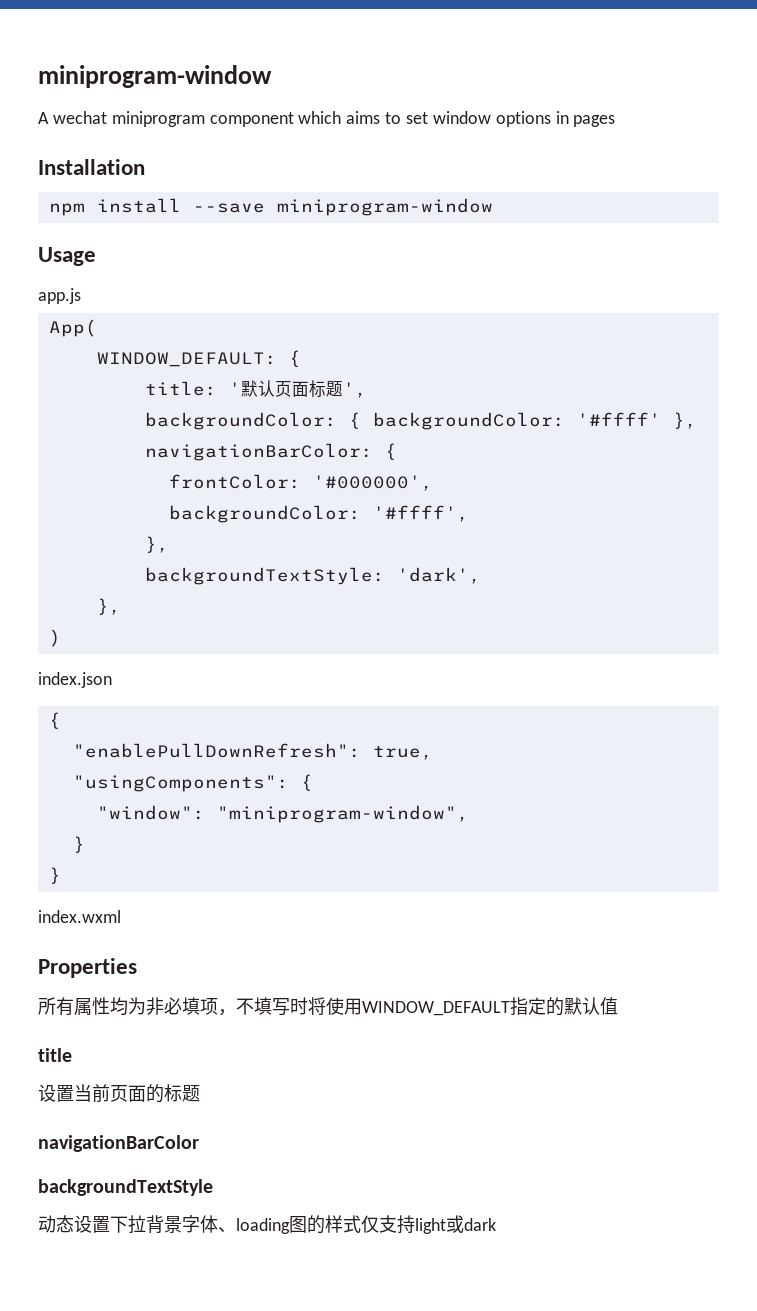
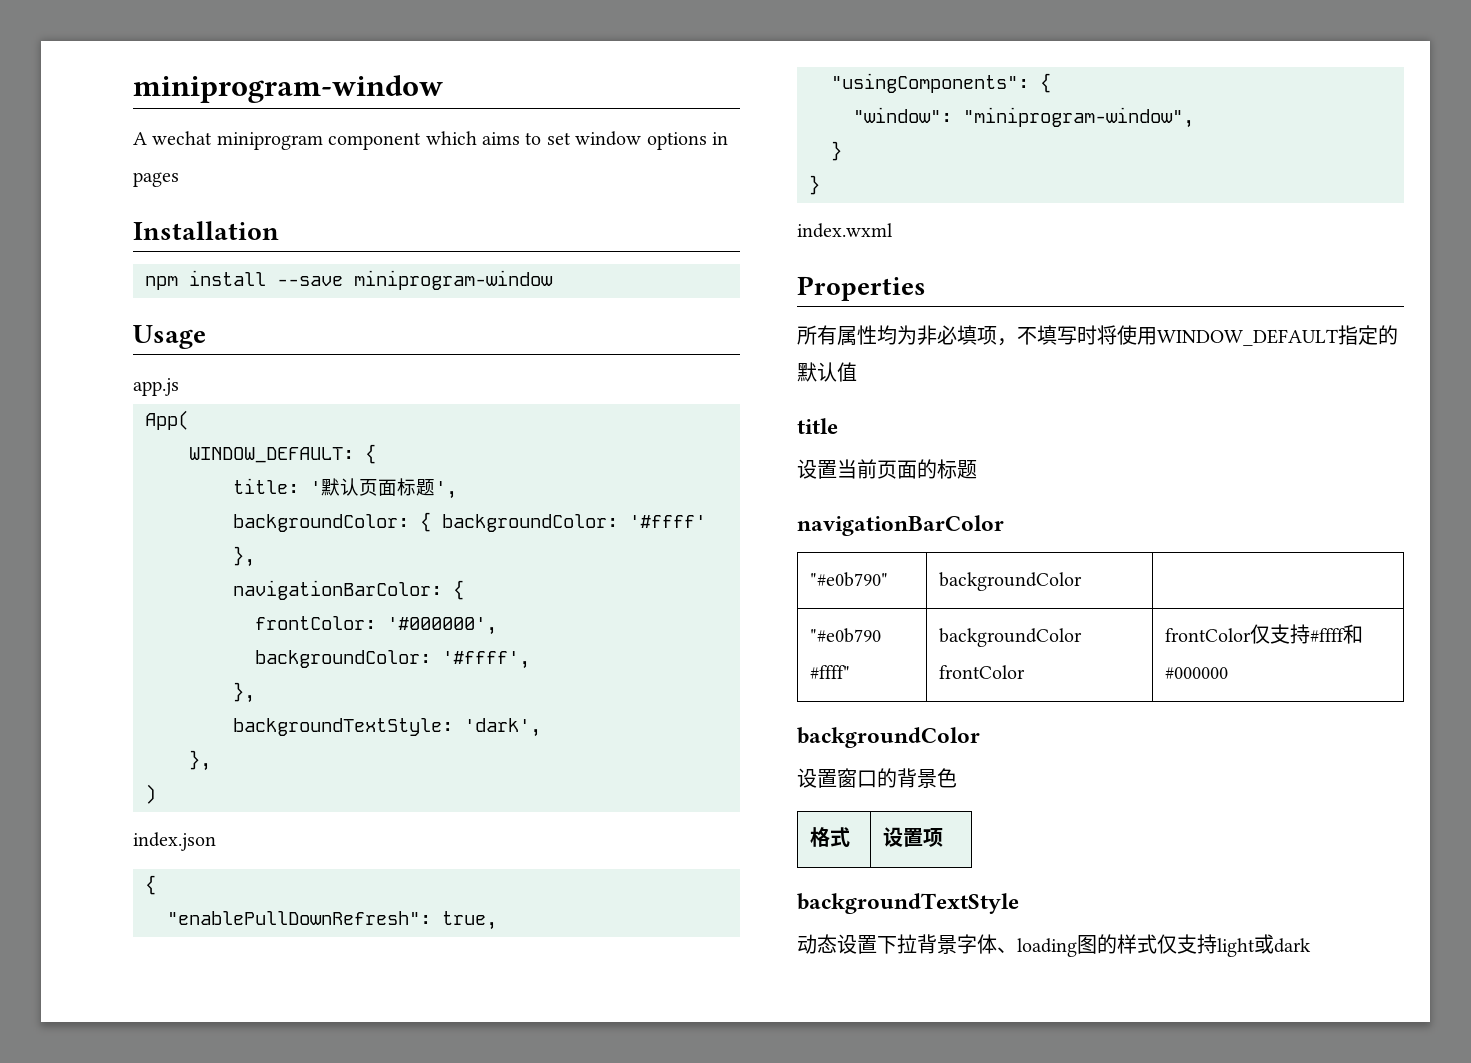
(199, 1143) none -> [809,572,888,587] [938,572,1082,591] [809,628,881,643] [809,665,850,679] [938,628,1082,647] [938,665,1025,679] [1164,624,1363,644] [1164,667,1228,679] [797,727,980,748] [797,768,957,788] [809,827,850,847] [882,827,943,847] // "#e0b790" | backgroundColor | // "#e0b790 #ffff" | backgroundColor frontColor | frontColor仅支持#ffff和#000000 // backgroundColor // 设置窗口的背景色 // 格式 | 设置项

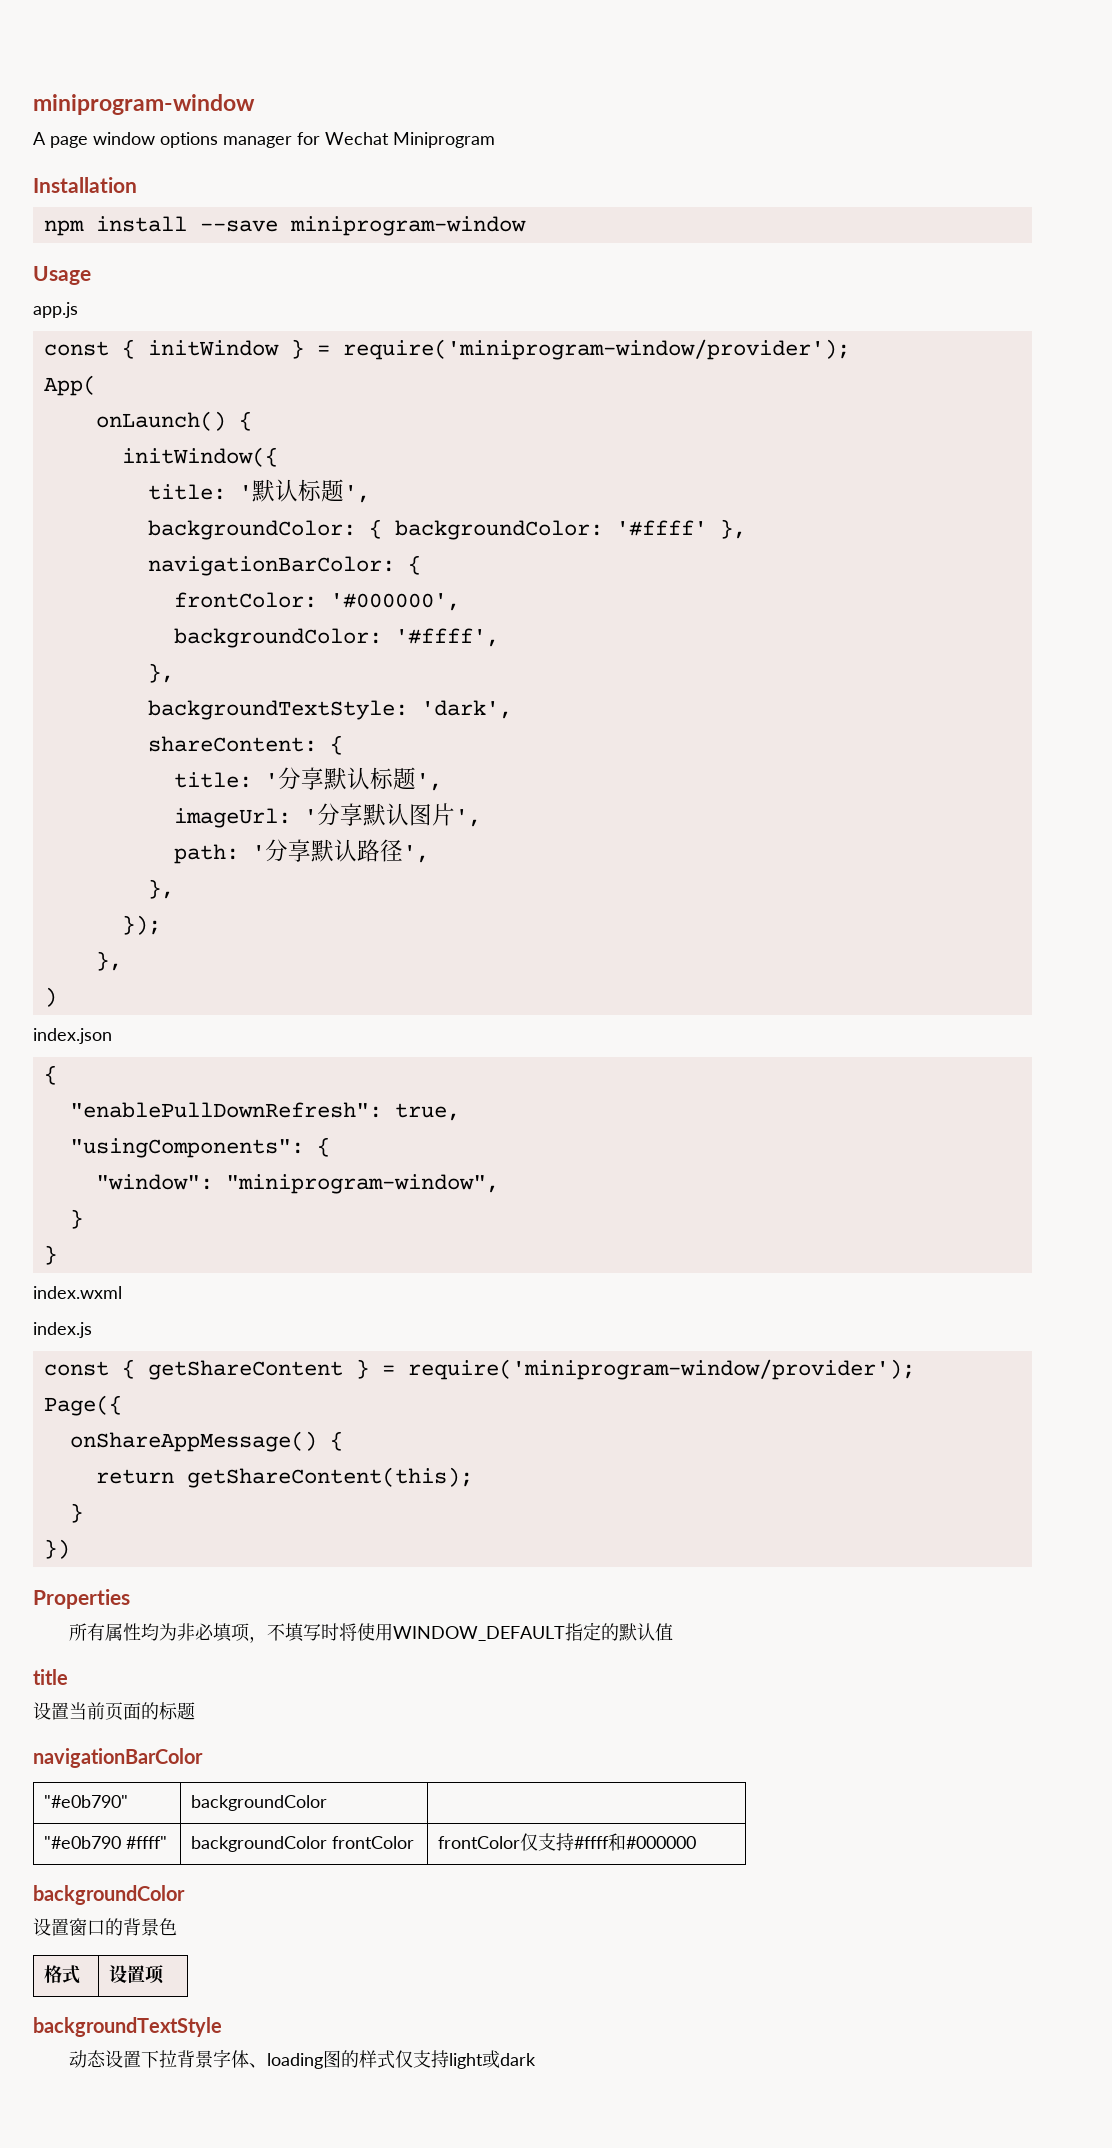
[152,131,728,150] [133,172,179,187] wechat miniprogram component which aims to set window options in pages -> [50,132,495,148] page window options manager for Wechat Miniprogram
(179, 387) none -> [43,339,850,360] // const { initWindow } = require('miniprogram-window/provider');
[189,444,376,464] WINDOW_DEFAULT: { -> [95,411,252,431] [121,447,278,467] onLaunch() { // initWindow({
[359,479,397,496] 页面 -> (298, 490) none
(541, 727) none -> [147,735,343,755] [173,767,442,791] [173,803,481,828] [173,839,429,864] [147,879,174,899] [121,915,161,935] // shareContent: { // title: '分享默认标题', // imageUrl: '分享默认图片', // path: '分享默认路径', // }, // });
(893, 230) none -> [33,1322,92,1338] [43,1359,915,1380] [43,1395,122,1416] [69,1431,343,1452] [95,1467,473,1488] [69,1503,83,1523] [43,1539,70,1559] // index.js // const { getShareContent } = require('miniprogram-window/provider'); // Page({ // onShareAppMessage() { // return getShareContent(this); // } // })

